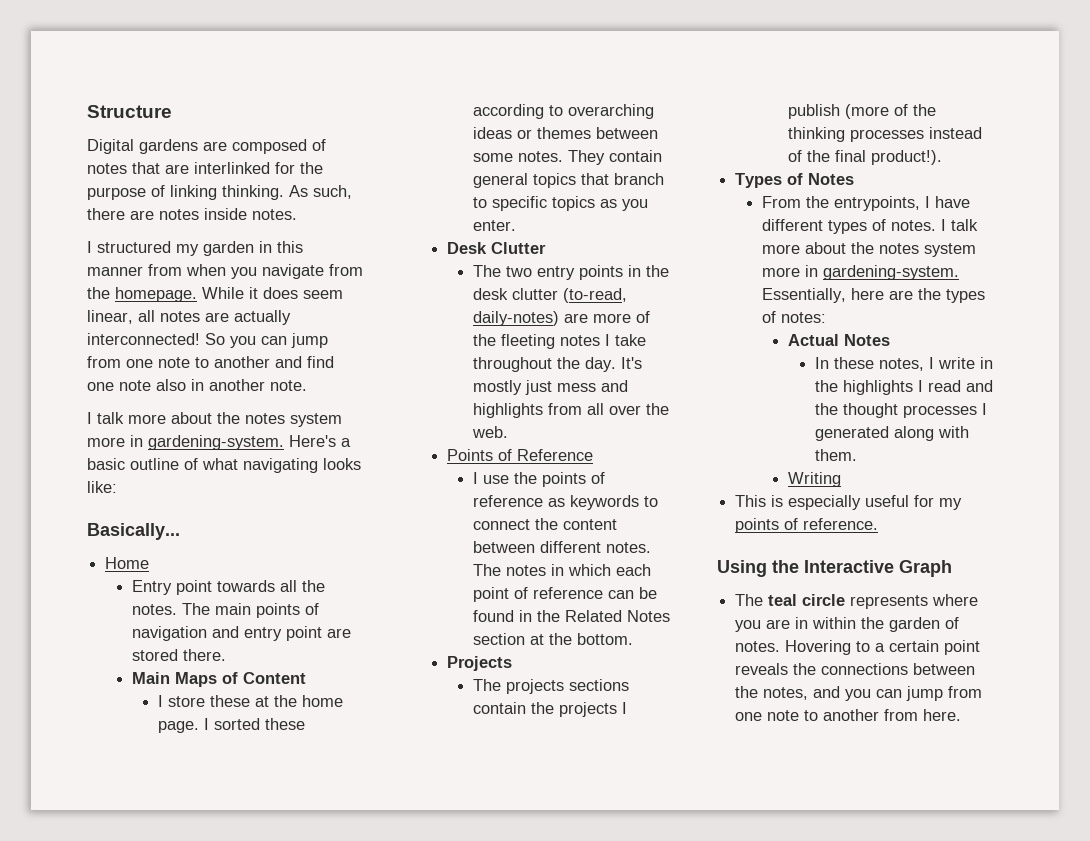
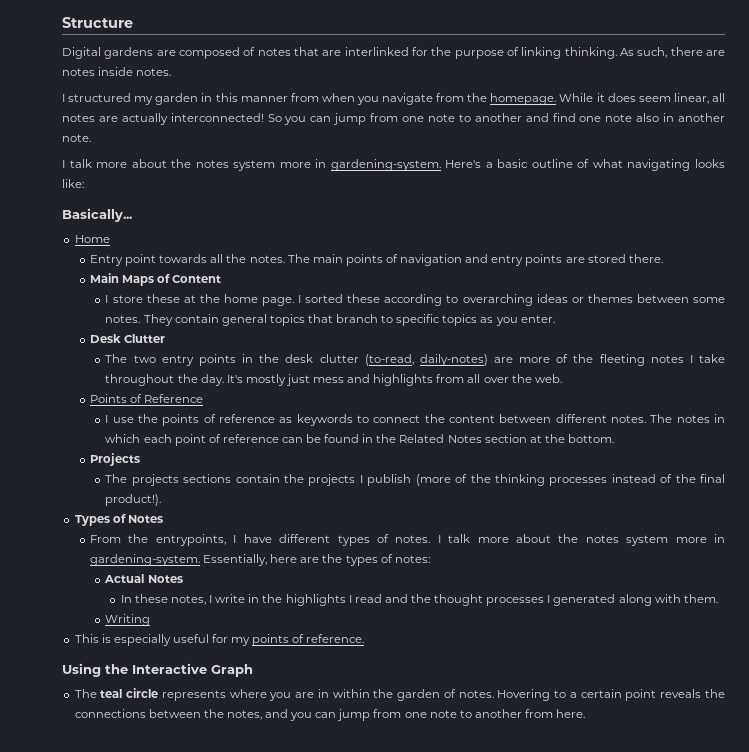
[285,626,322,641] point -> [525,254,563,266] points

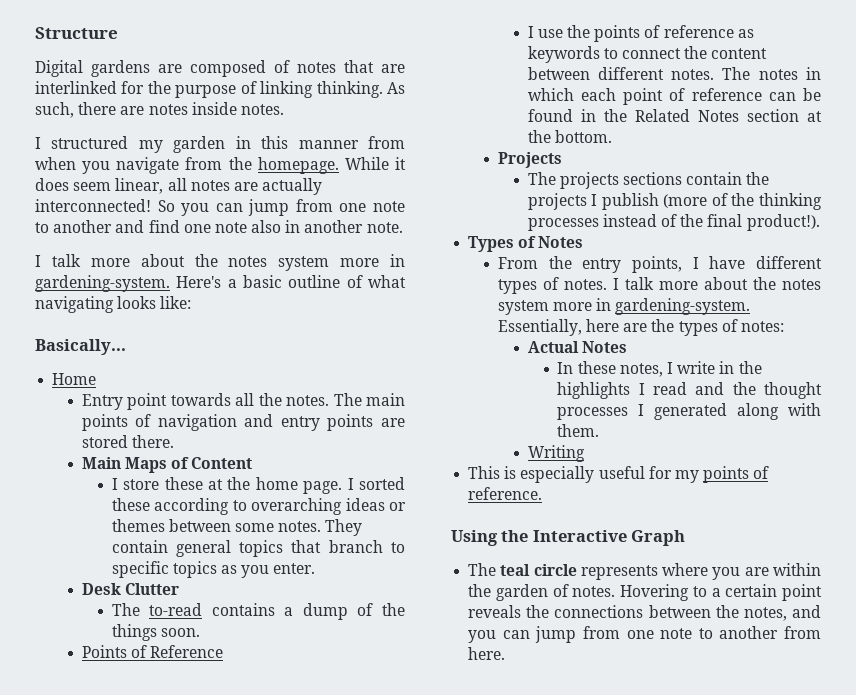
[133,354,725,366] [105,374,562,386] two entry points in the desk clutter (to-read, daily-notes) are more of the fleeting notes I take throughout the day. It's mostly just mess and highlights from all over the web. -> [149,603,405,620] [111,624,200,641] to-read contains a dump of the things soon.
[155,534,226,546] entrypoints, -> [582,256,682,273] entry points,
[317,689,329,698] in -> (769, 571) none

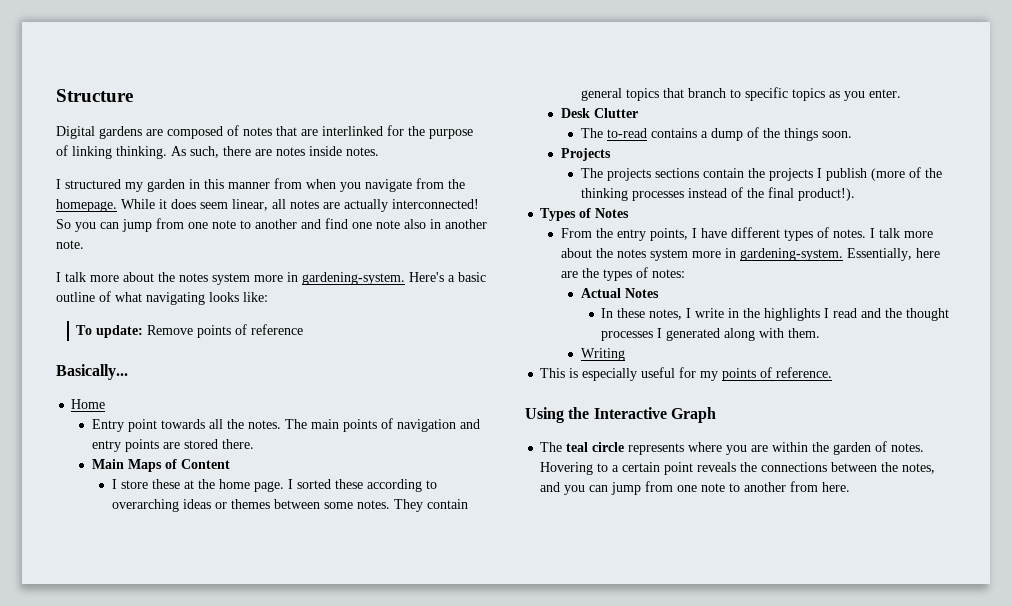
(192, 302) none -> [76,324,304,338] // To update: Remove points of reference
[81,645,224,658] [527,25,754,42] [527,46,768,63] [527,67,821,80] [527,88,821,105] [527,109,822,122] [527,130,612,143] // Points of Reference // I use the points of reference as keywords to connect the content between different notes. The notes in which each point of reference can be found in the Related Notes section at the bottom. -> (853, 134) none

